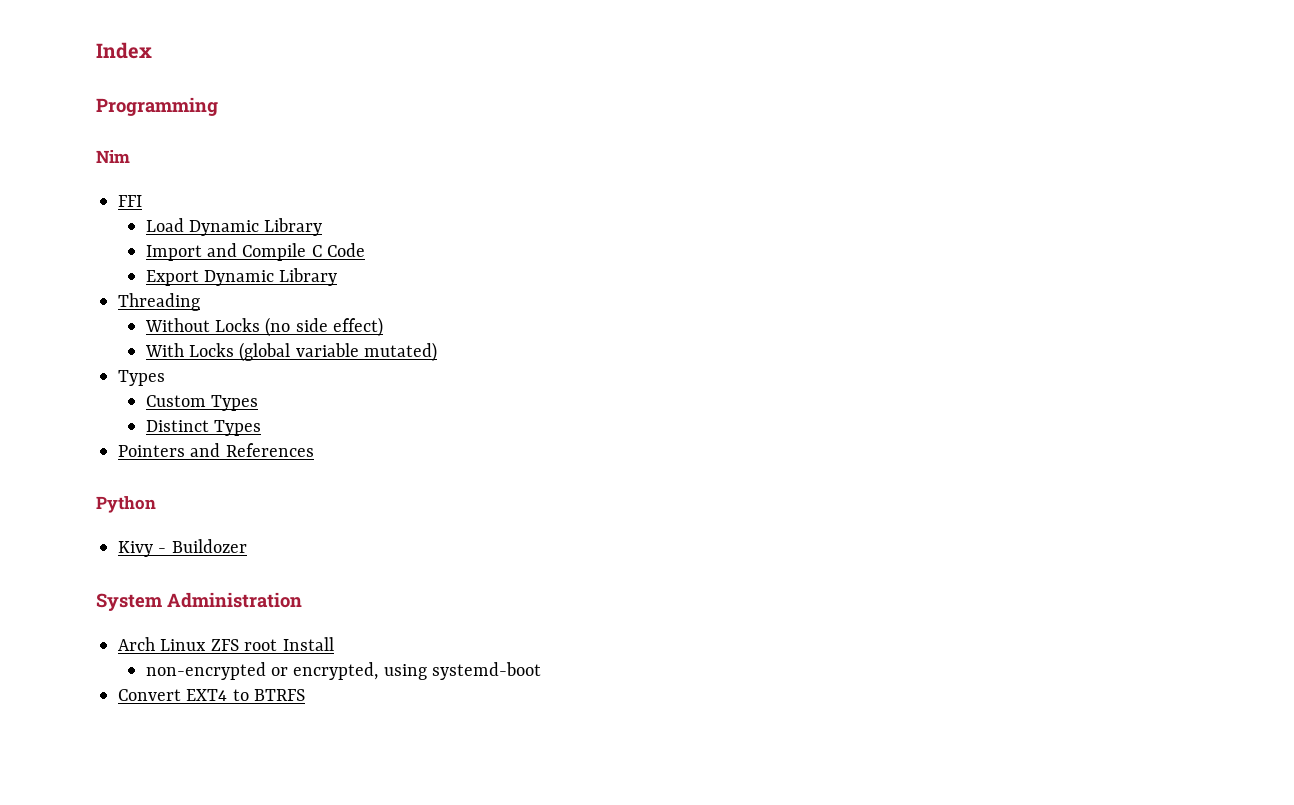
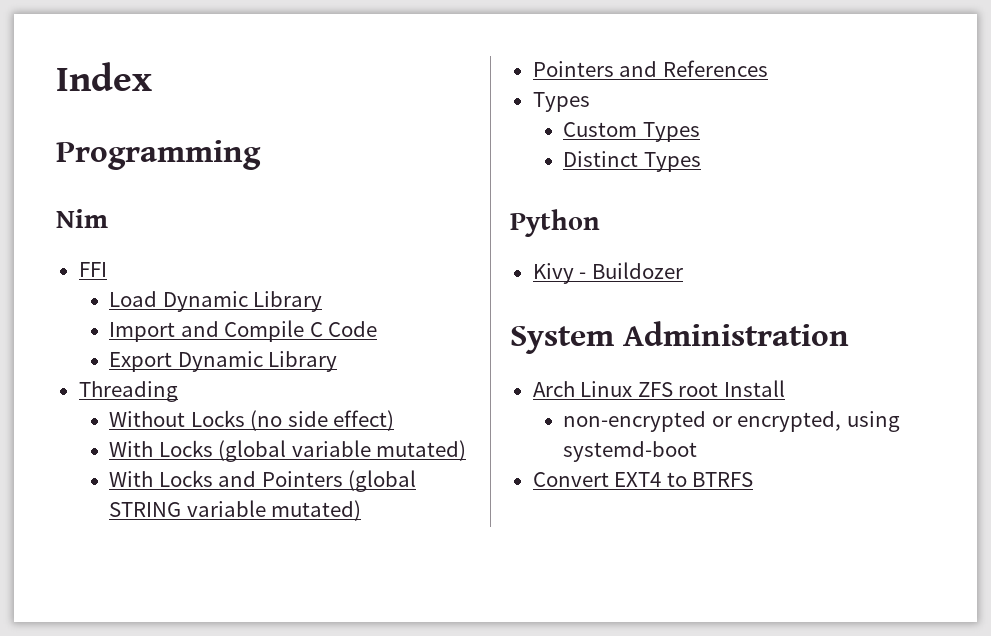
(438, 352) none -> [109,470,417,492] [109,500,362,521] [532,60,768,77] // With Locks and Pointers (global STRING variable mutated) // Pointers and References
[118,443,314,457] // Pointers and References -> (701, 162) none

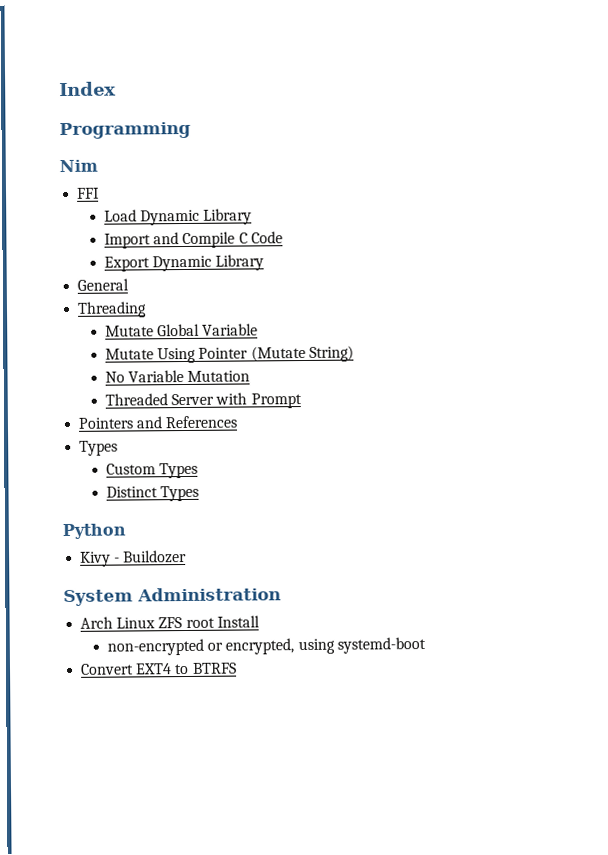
(338, 361) none -> [77,278,130,291] // General
[109,410,395,431] [109,440,467,462] [109,470,417,492] [109,500,362,521] Without Locks (no side effect) // With Locks (global variable mutated) // With Locks and Pointers (global STRING variable mutated) -> [105,323,259,337] [105,345,354,364] [105,369,251,383] [105,392,302,409] Mutate Global Variable // Mutate Using Pointer (Mutate String) // No Variable Mutation // Threaded Server with Prompt

